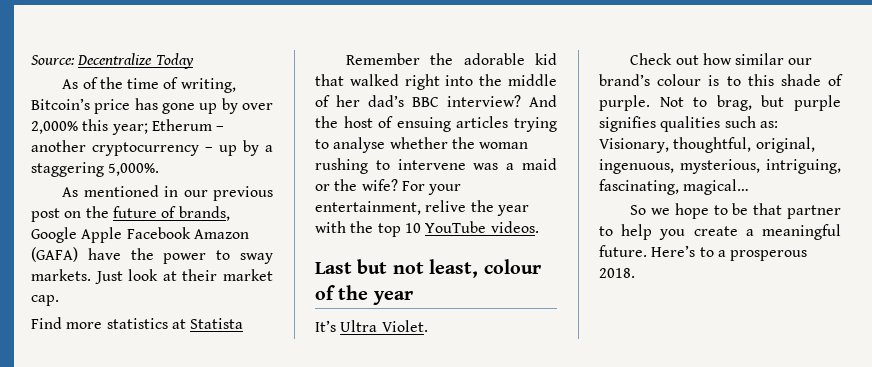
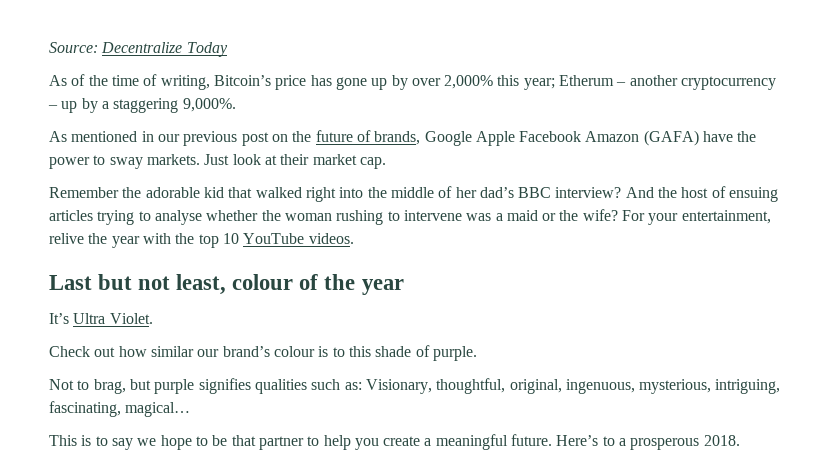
[108,163,160,176] 5,000%. -> [182,98,236,112] 9,000%.
[31,317,244,329] // Find more statistics at Statista -> (386, 163) none
(650, 103) none -> (477, 353) //
[630,205,647,215] So -> [49,435,133,450] This is to say

